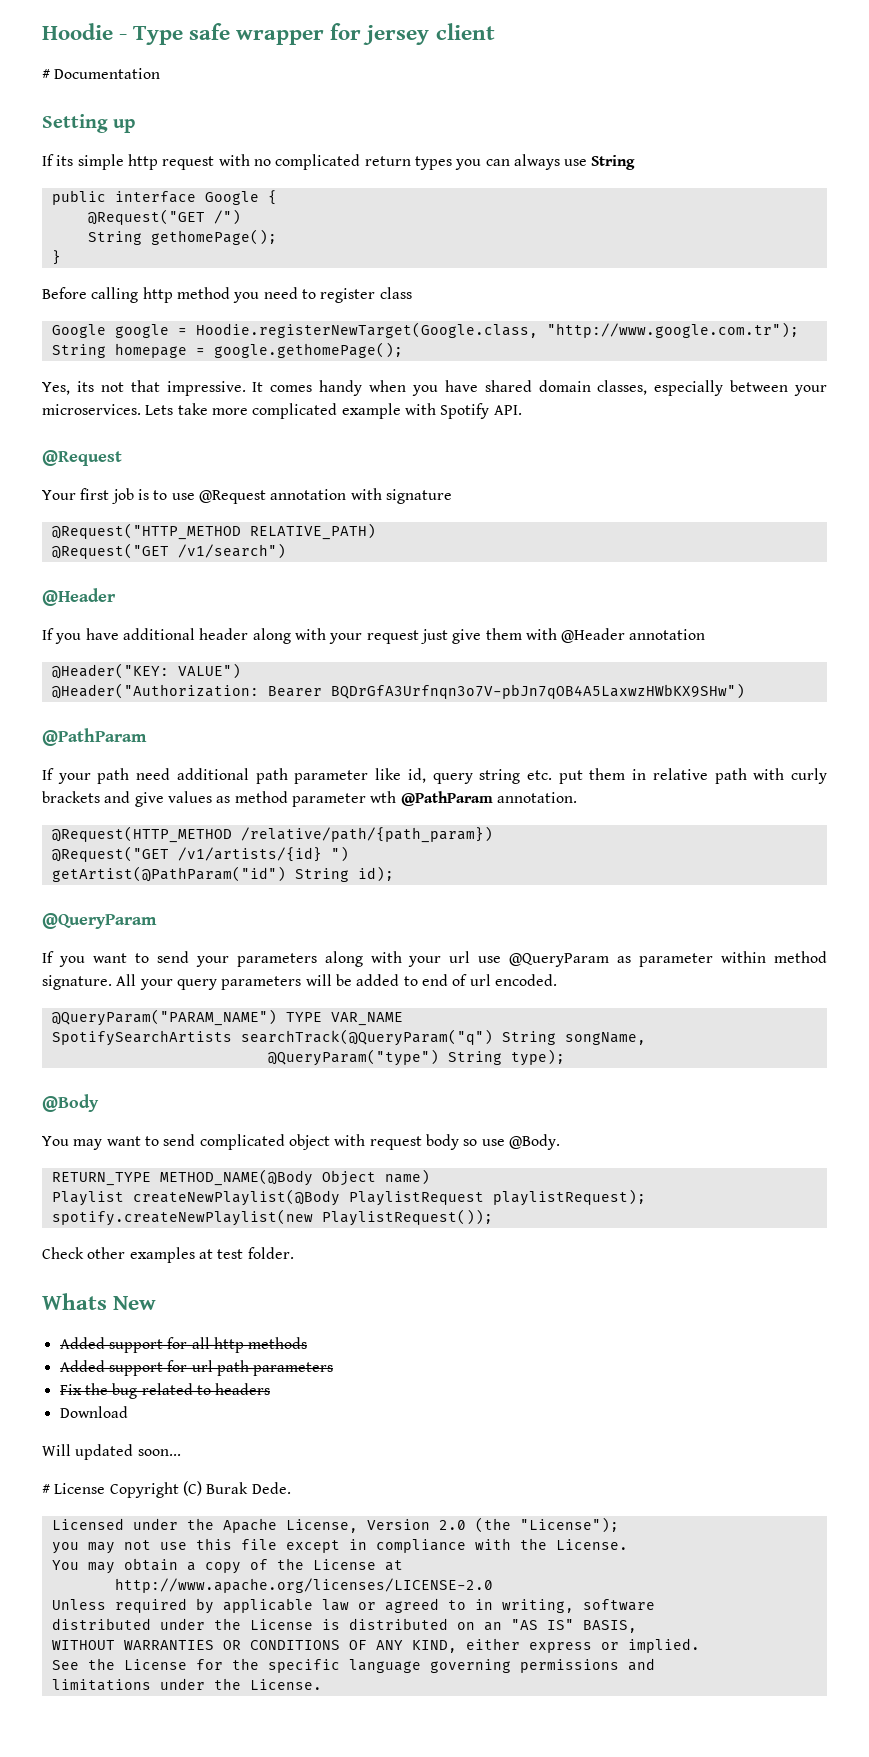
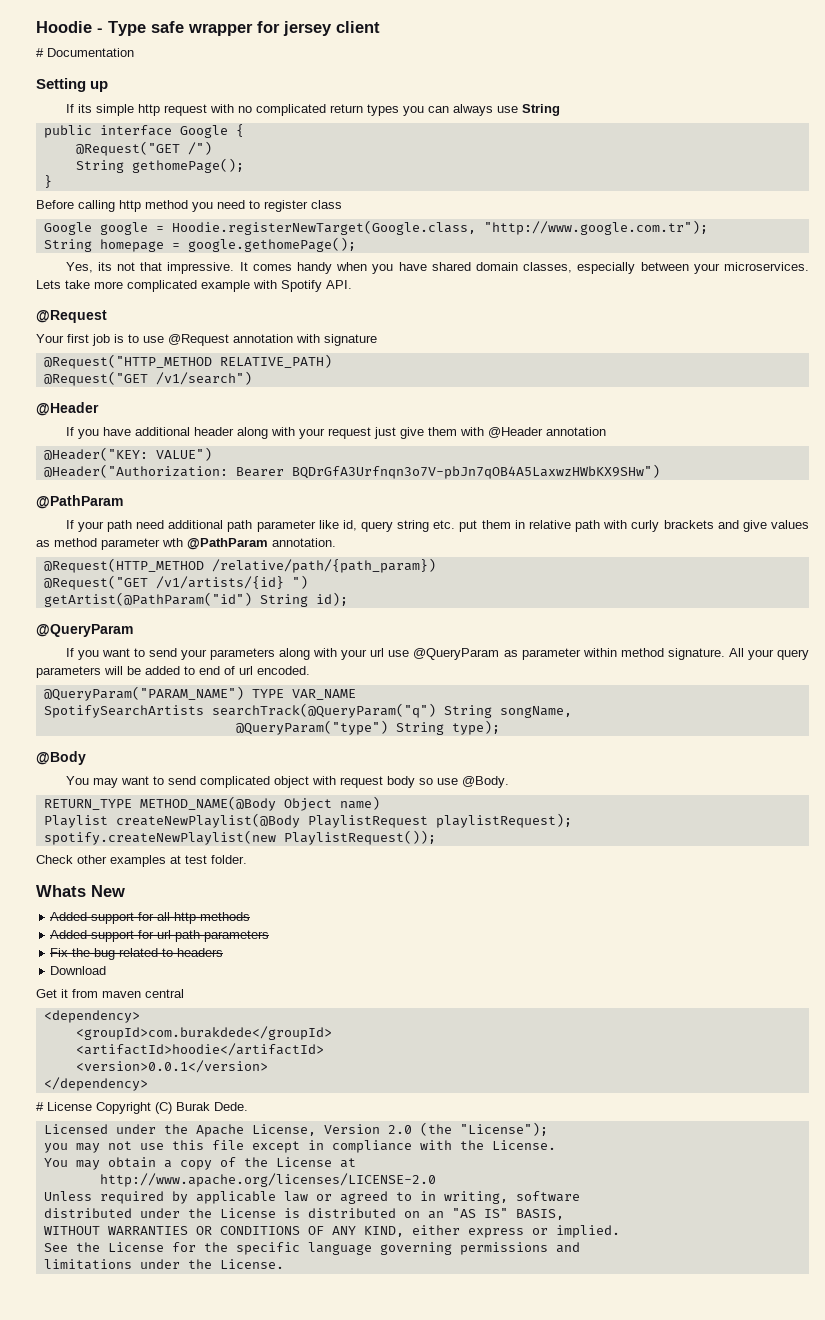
[42,1444,181,1460] Will updated soon... -> [36,989,184,998] [43,1010,140,1023] [75,1026,332,1040] [75,1043,324,1056] [75,1060,268,1073] [43,1077,148,1091] Get it from maven central // <dependency> // <groupId>com.burakdede</groupId> // <artifactId>hoodie</artifactId> // <version>0.0.1</version> // </dependency>

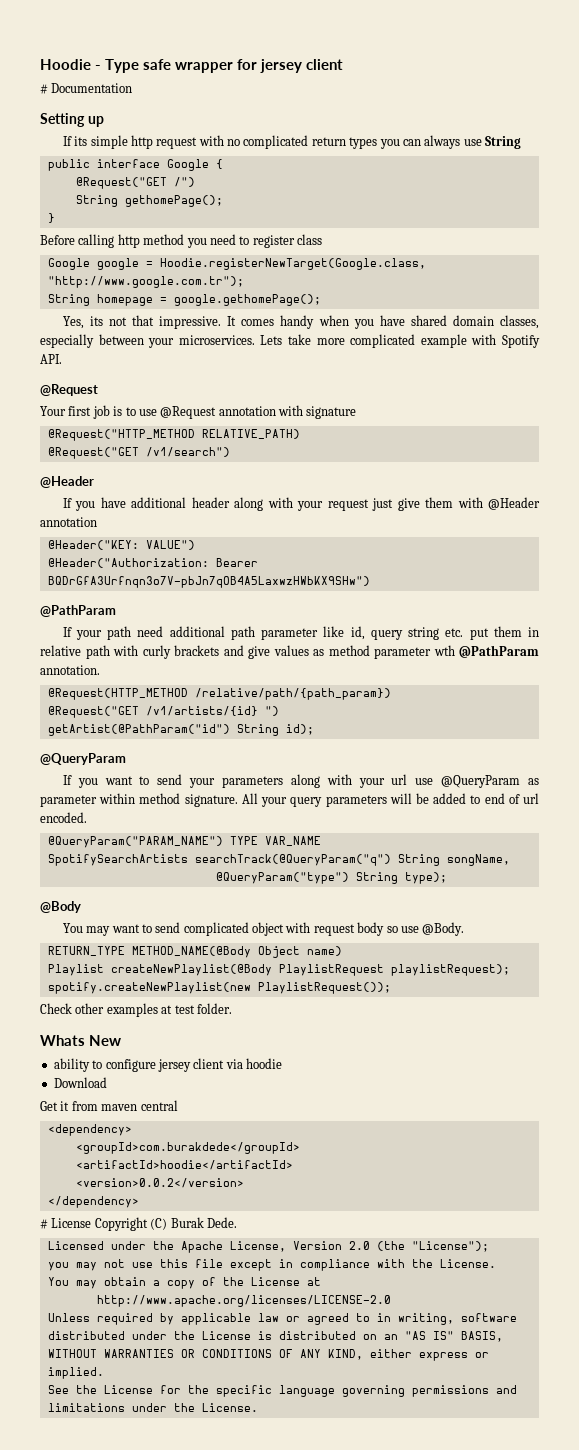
[50,912,251,924] [50,930,270,942] [50,948,224,960] Added support for all http methods // Added support for url path parameters // Fix the bug related to headers -> [53,1058,282,1072] ability to configure jersey client via hoodie
[75,1060,268,1073] <version>0.0.1</version> -> [75,1178,244,1188] <version>0.0.2</version>

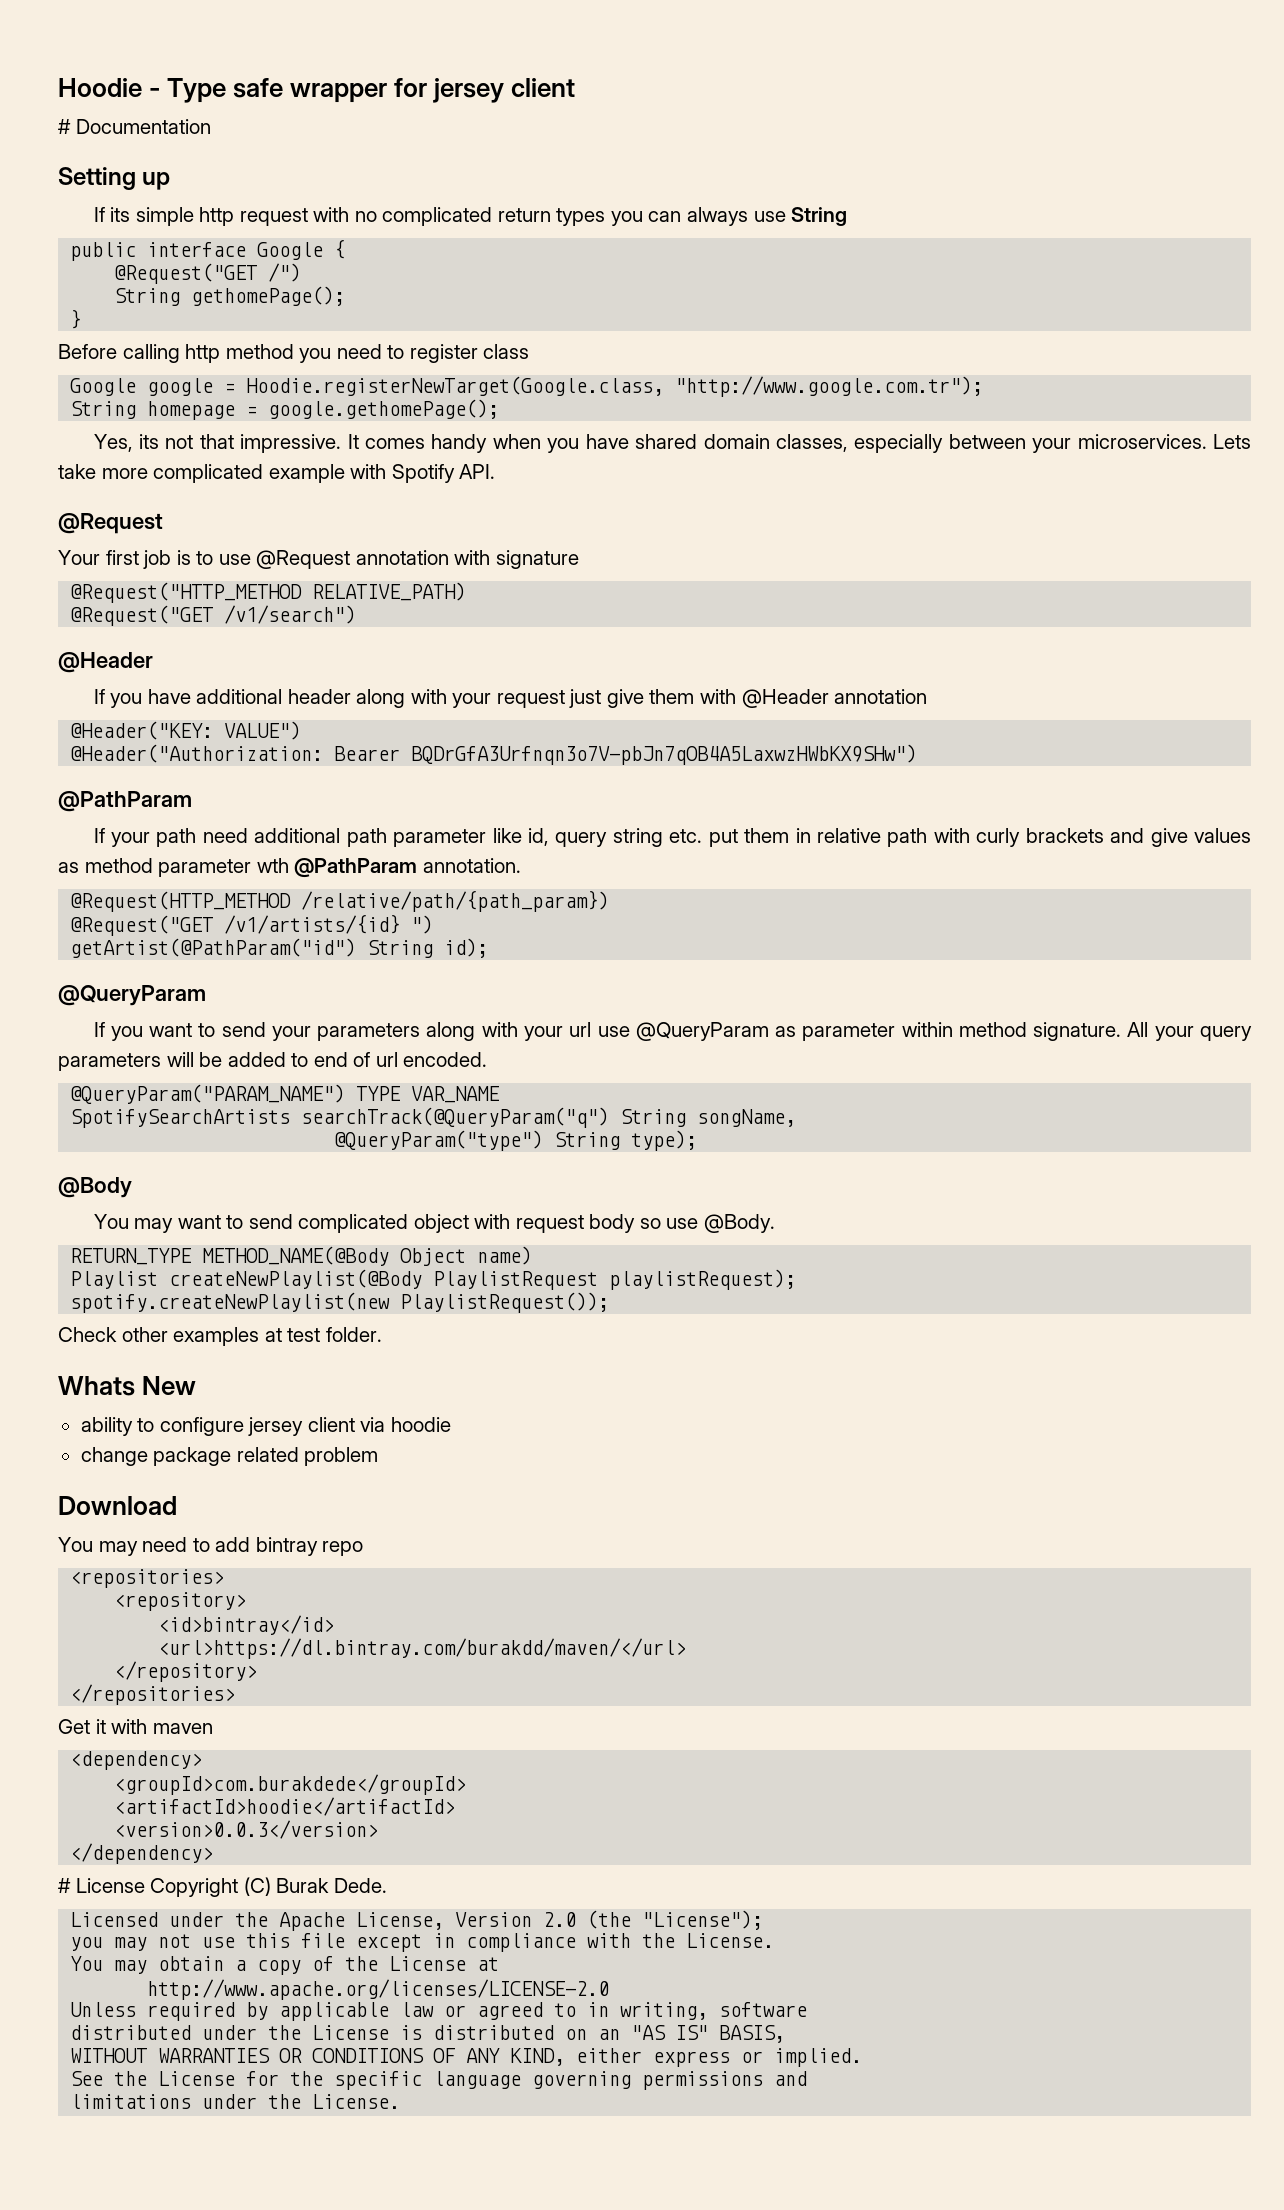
[53,1077,107,1088] Download -> [80,1447,379,1466] [58,1496,177,1515] [58,1537,364,1556] [70,1569,225,1588] [114,1592,247,1611] [158,1615,335,1635] [158,1638,687,1659] [114,1661,258,1682] [70,1684,236,1705] change package related problem // Download // You may need to add bintray repo // <repositories> // <repository> // <id>bintray</id> // <url>https://dl.bintray.com/burakdd/maven/</url> // </repository> // </repositories>
[71,1101,98,1111] from -> [111,1719,148,1734] with
[140,1100,178,1111] central -> (213, 1728) none
[75,1178,244,1188] <version>0.0.2</version> -> [114,1820,379,1839] <version>0.0.3</version>

